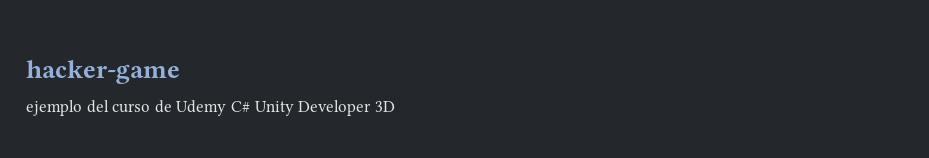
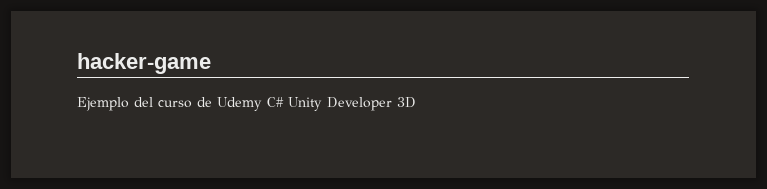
[26,100,82,116] ejemplo -> [77,97,129,111] Ejemplo

